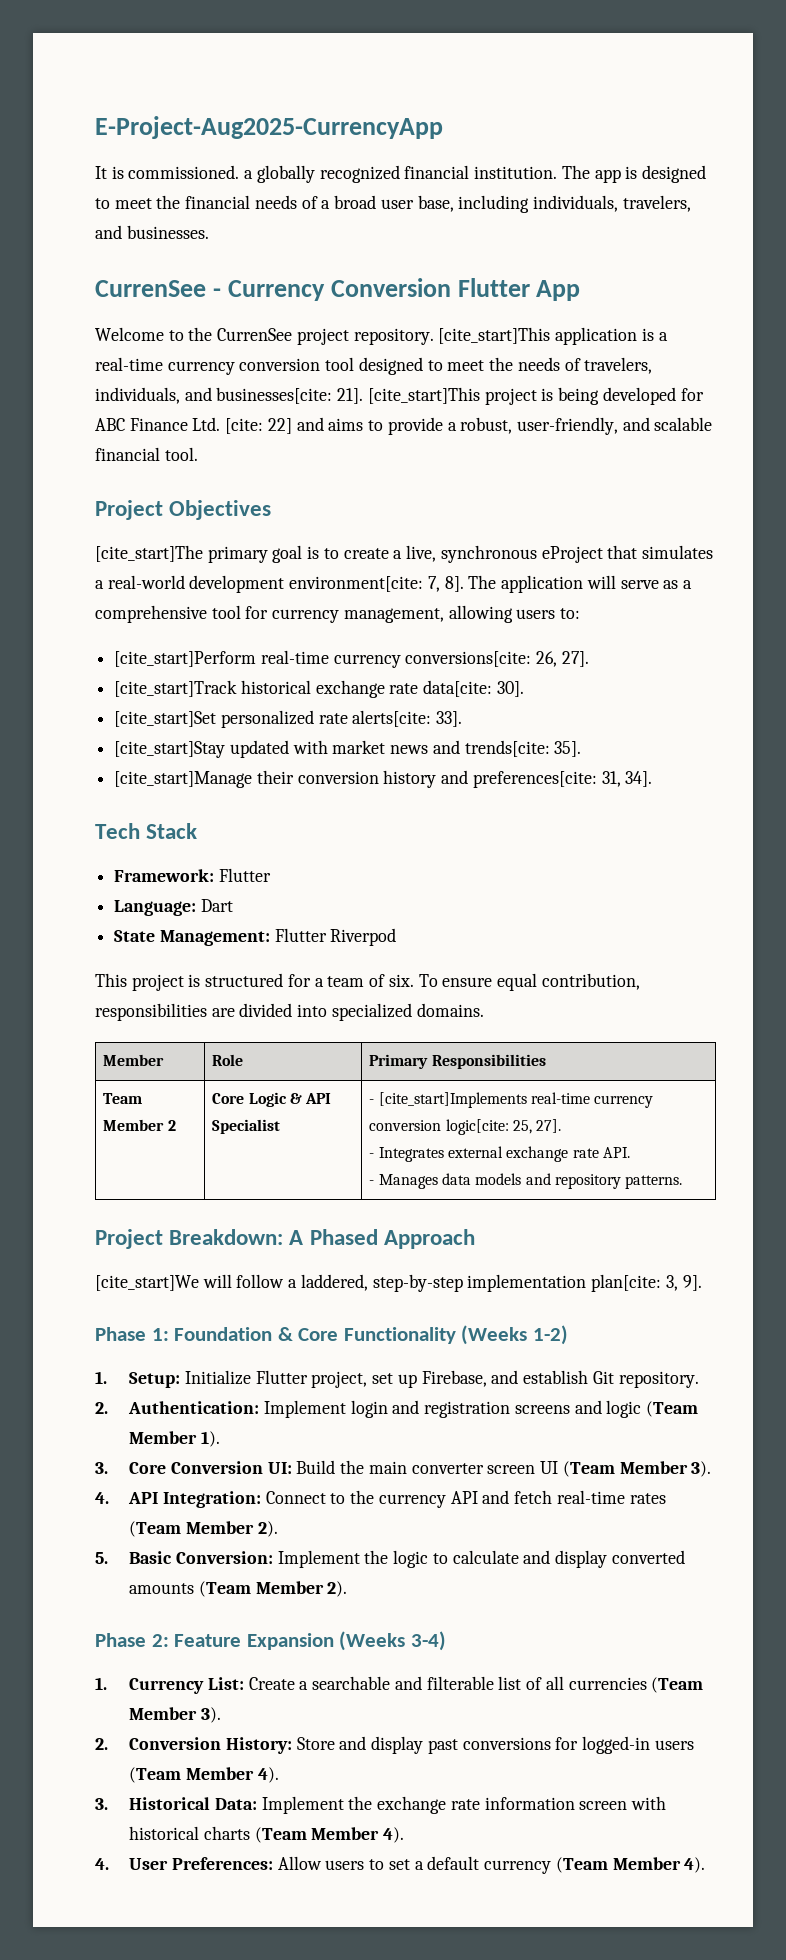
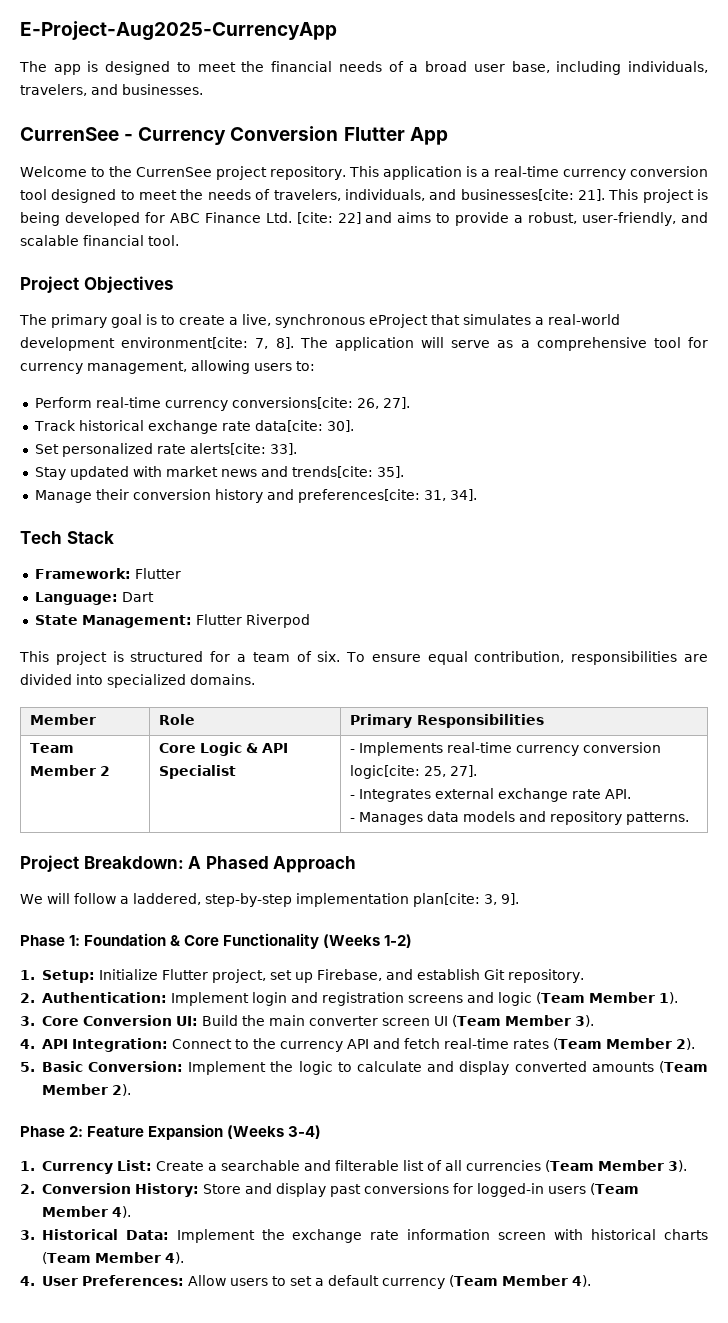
[95,165,558,183] It is commissioned. a globally recognized financial institution. -> (337, 31) none
[438,327,551,344] [cite_start]This -> [348,166,379,177] This
[367,387,480,404] [cite_start]This -> [608,189,639,200] This
[95,545,203,562] [cite_start]The -> [19,314,47,325] The
[114,651,257,667] [cite_start]Perform -> [34,397,92,408] Perform
[114,680,238,697] [cite_start]Track -> [33,420,76,431] Track
[114,711,217,727] [cite_start]Set -> [34,444,59,454] Set
[114,741,226,758] [cite_start]Stay -> [34,467,66,480] Stay
[114,771,253,788] [cite_start]Manage -> [34,490,92,503] Manage
[378,1092,527,1108] [cite_start]Implements -> [358,742,443,756] Implements
[95,1275,199,1291] [cite_start]We -> [20,894,43,904] We

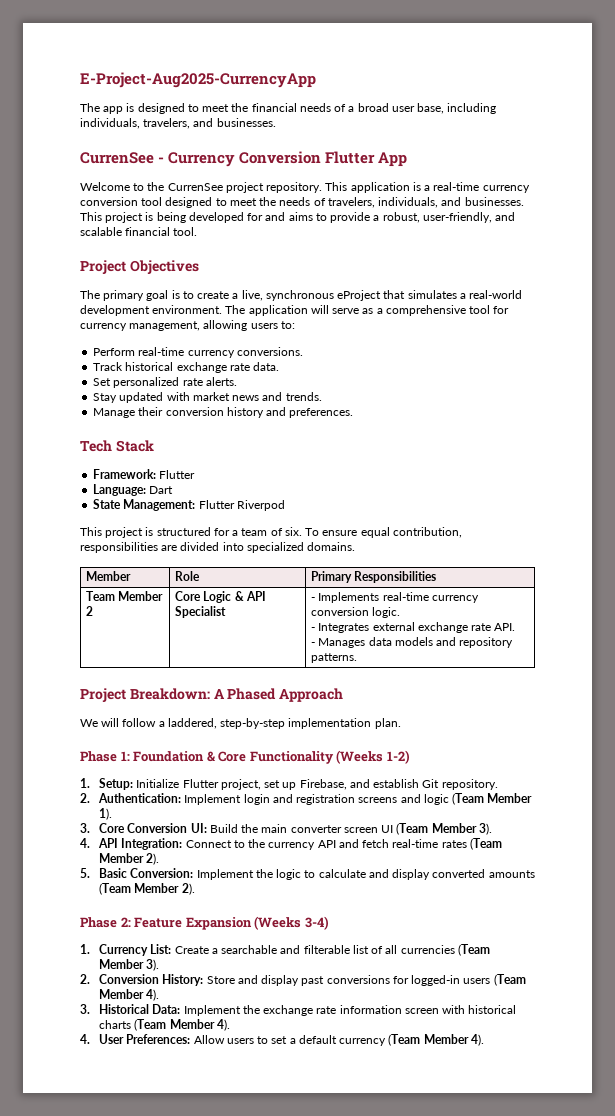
[460,189,605,201] businesses[cite: 21]. -> [464,197,524,206] businesses.
[169,212,361,224] ABC Finance Ltd. [cite: 22] -> (264, 217) none
[121,337,294,349] environment[cite: 7, 8]. -> [152,305,223,314] environment.
[231,397,410,409] conversions[cite: 26, 27]. -> [236,347,303,356] conversions.
[254,420,354,432] data[cite: 30]. -> [253,362,280,371] data.
[189,443,297,455] alerts[cite: 33]. -> [205,377,237,386] alerts.
[291,466,404,478] trends[cite: 35]. -> [285,392,322,401] trends.
[297,489,477,503] preferences[cite: 31, 34]. -> [289,408,354,418] preferences.
[349,765,477,779] logic[cite: 25, 27]. -> [372,607,401,618] logic.
[413,893,519,907] plan[cite: 3, 9]. -> [374,718,401,729] plan.

